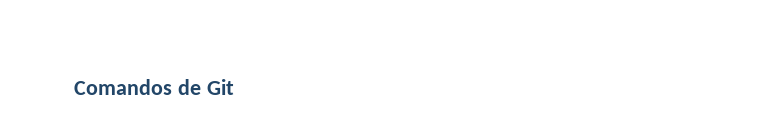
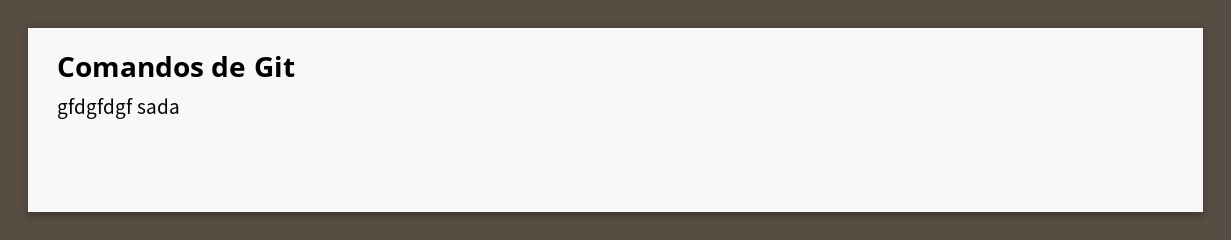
(234, 87) none -> [57,98,181,119] // gfdgfdgf sada

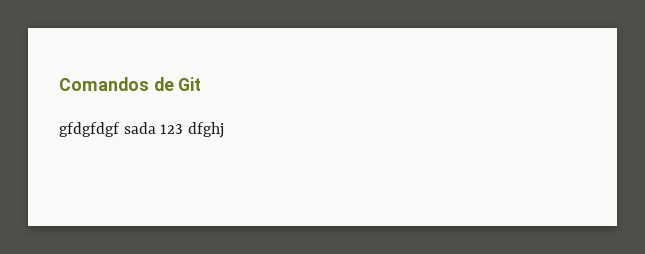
(181, 106) none -> [160,122,225,138] 123 dfghj

